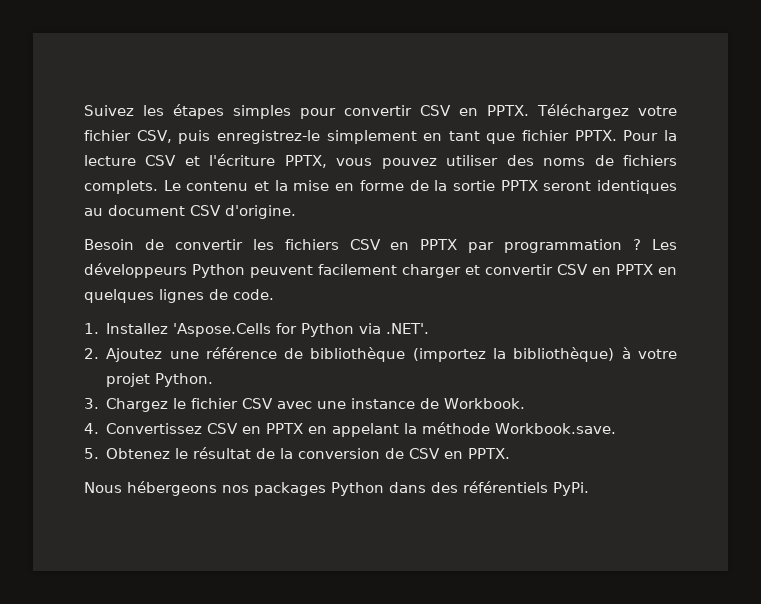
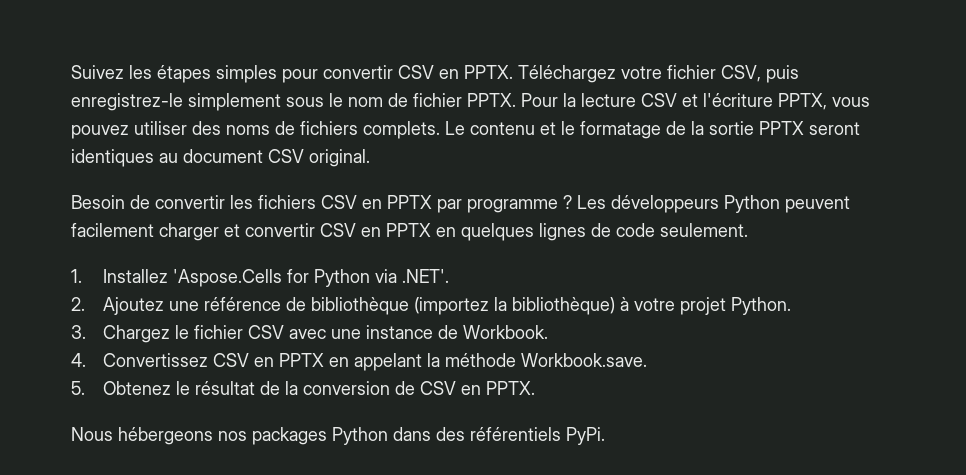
[423,131,516,144] en tant que -> [286,93,408,107] sous le nom de
[274,180,404,191] la mise en forme -> [561,121,661,139] le formatage
[225,205,296,219] d'origine. -> [309,149,370,167] original.
[504,239,623,253] programmation -> [467,199,558,213] programme
[233,289,274,300] code. -> [616,223,748,237] code seulement.

